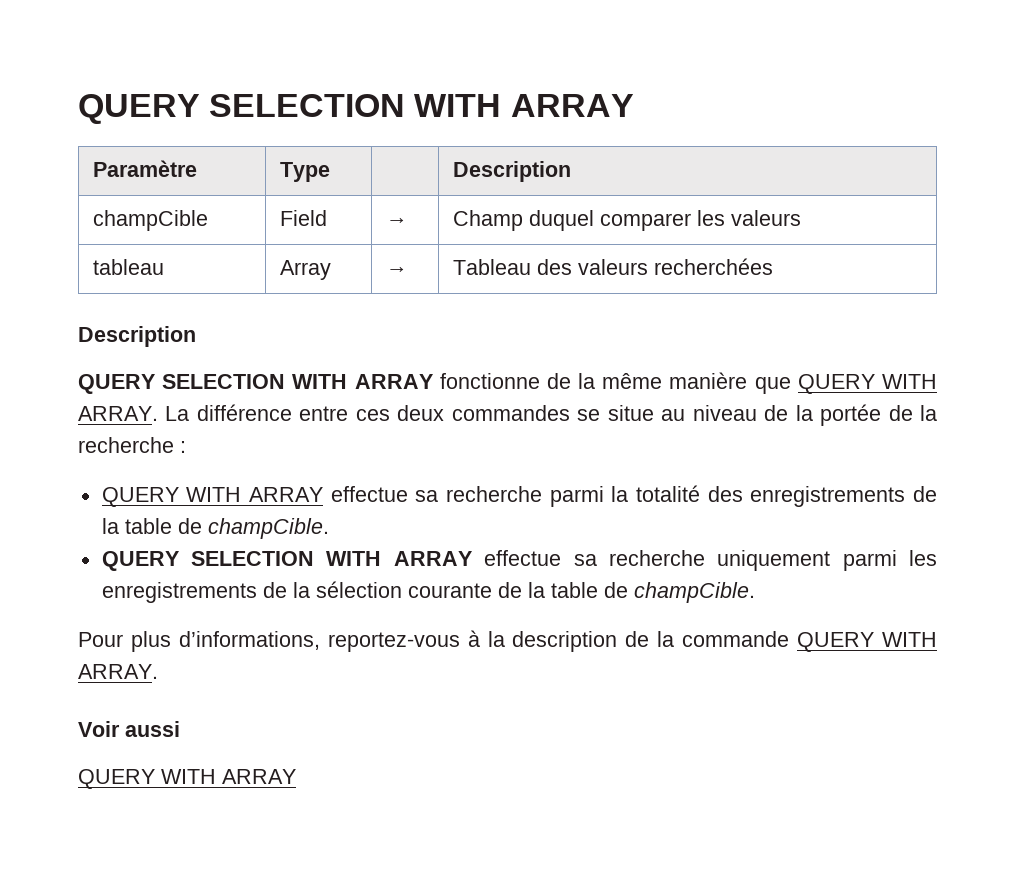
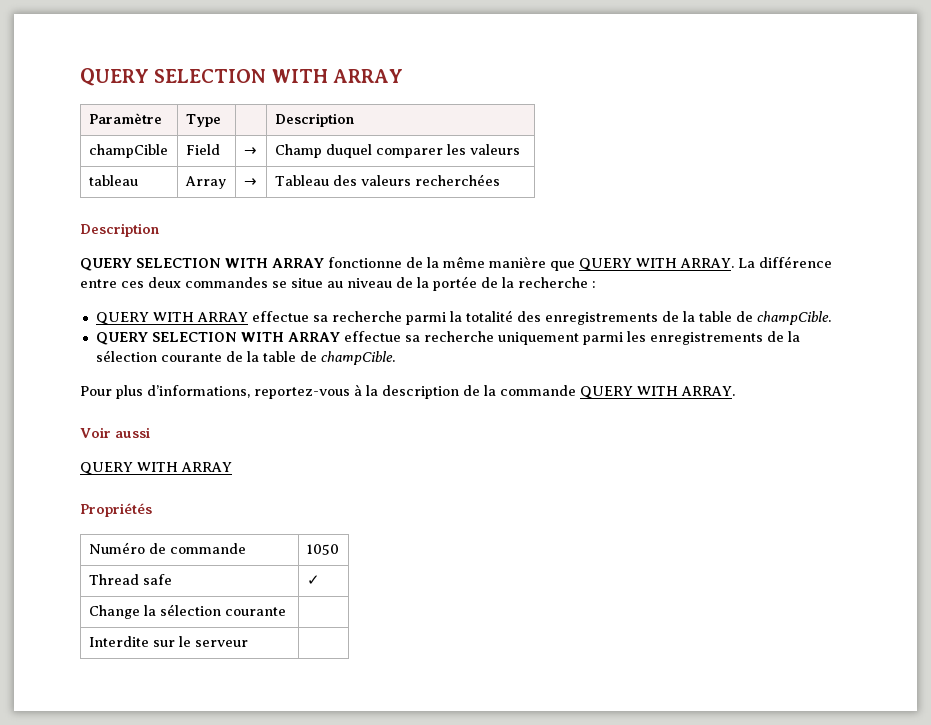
(296, 776) none -> [80,503,152,517] [88,542,246,554] [306,544,339,555] [88,574,172,585] [306,575,320,585] [88,604,286,619] [88,636,248,647] // Propriétés // Numéro de commande | 1050 // Thread safe | ✓ // Change la sélection courante | // Interdite sur le serveur |

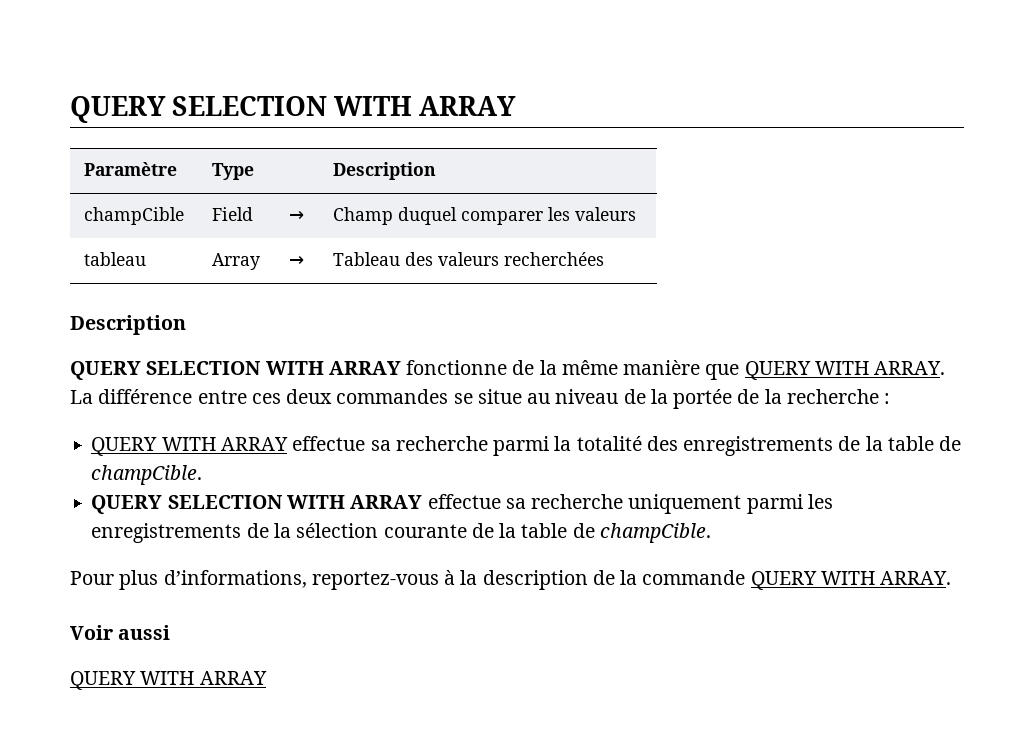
[80,503,152,517] [88,542,246,554] [306,544,339,555] [88,574,172,585] [306,575,320,585] [88,604,286,619] [88,636,248,647] // Propriétés // Numéro de commande | 1050 // Thread safe | ✓ // Change la sélection courante | // Interdite sur le serveur | -> (267, 678) none

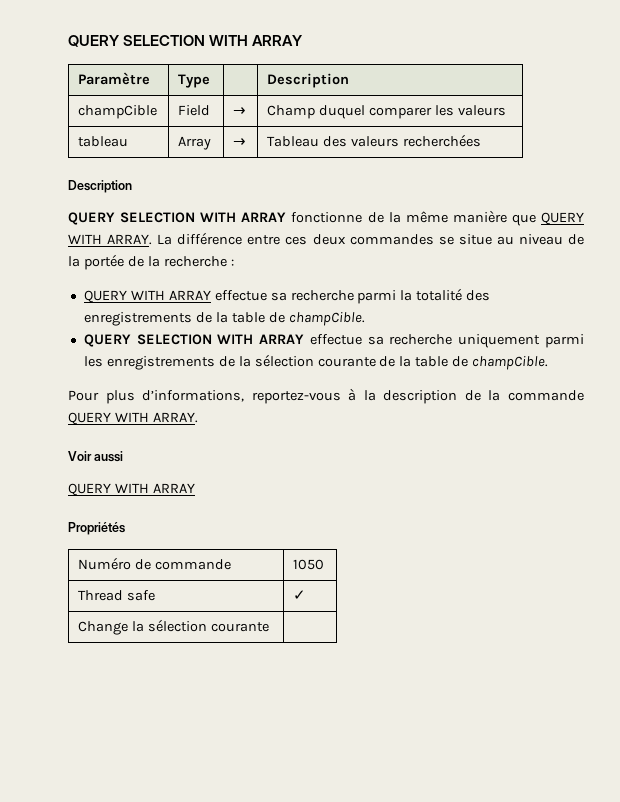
(267, 678) none -> [68,522,125,535] [78,557,232,570] [293,559,325,570] [78,590,156,601] [293,590,307,600] [78,619,270,635] // Propriétés // Numéro de commande | 1050 // Thread safe | ✓ // Change la sélection courante |

